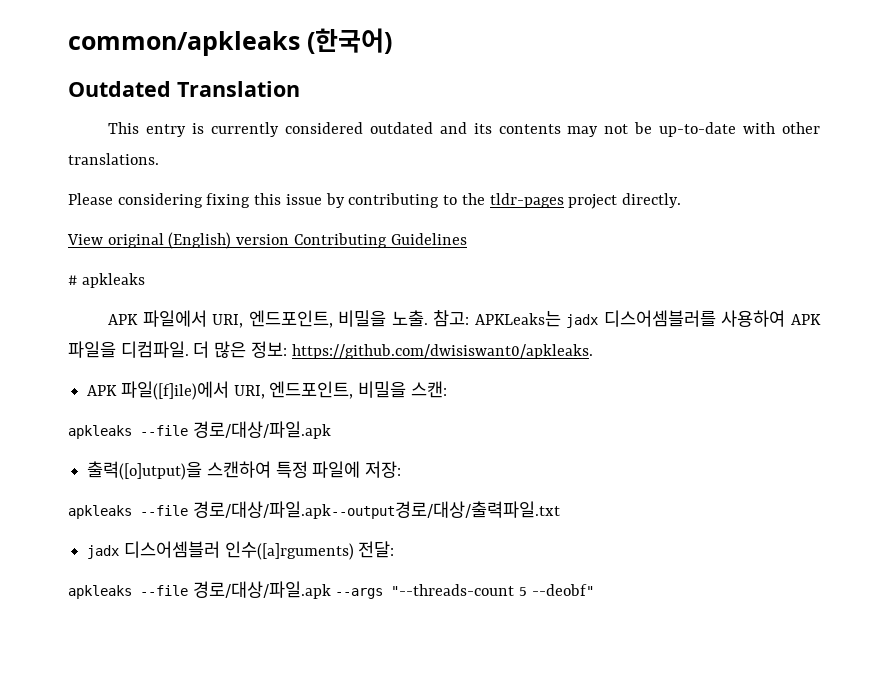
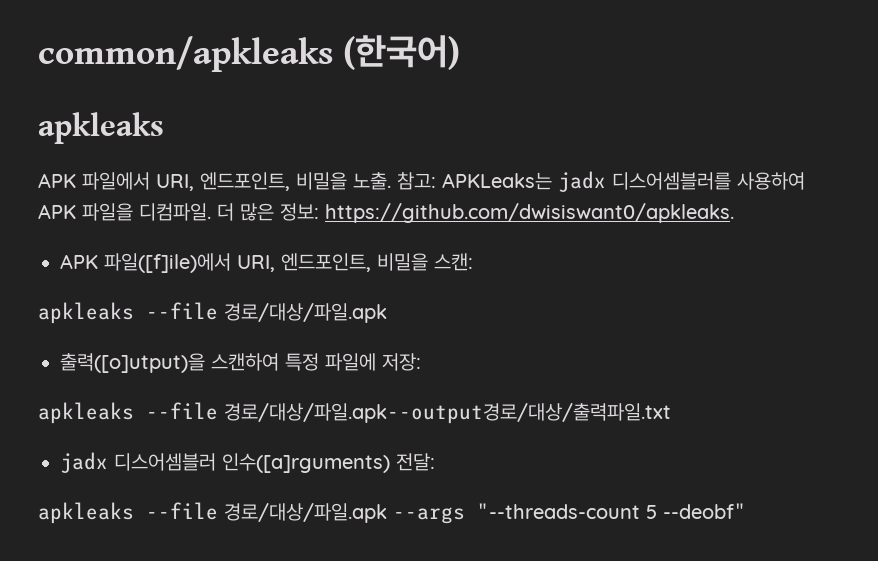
[68,81,300,97] [108,122,820,137] [68,153,159,165] [68,193,681,209] [67,232,467,249] [68,275,77,285] Outdated Translation // This entry is currently considered outdated and its contents may not be up-to-date with other translations. // Please considering fixing this issue by contributing to the tldr-pages project directly. // View original (English) version Contributing Guidelines // # -> (460, 52) none

